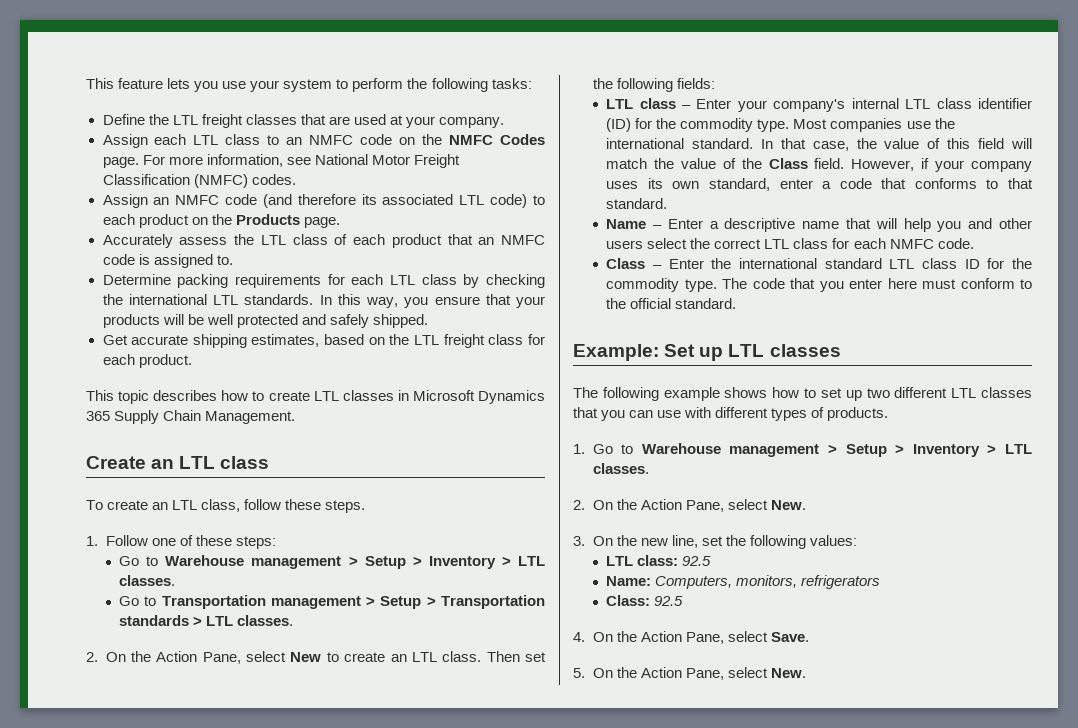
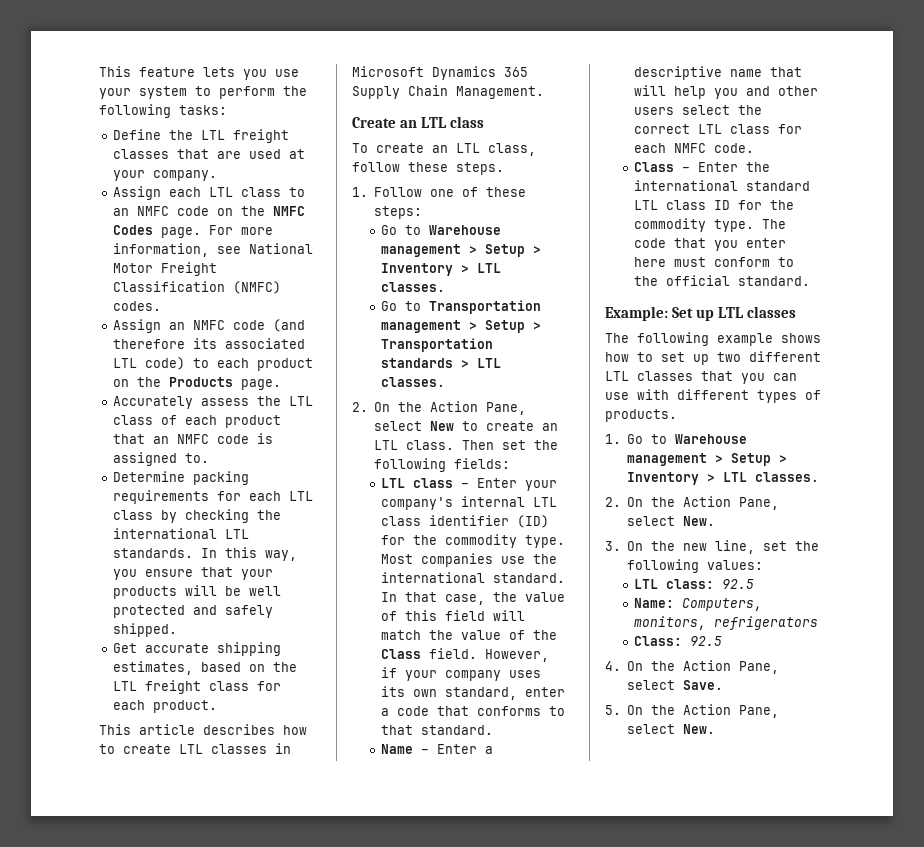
[118,390,150,404] topic -> [139,724,195,735] article

